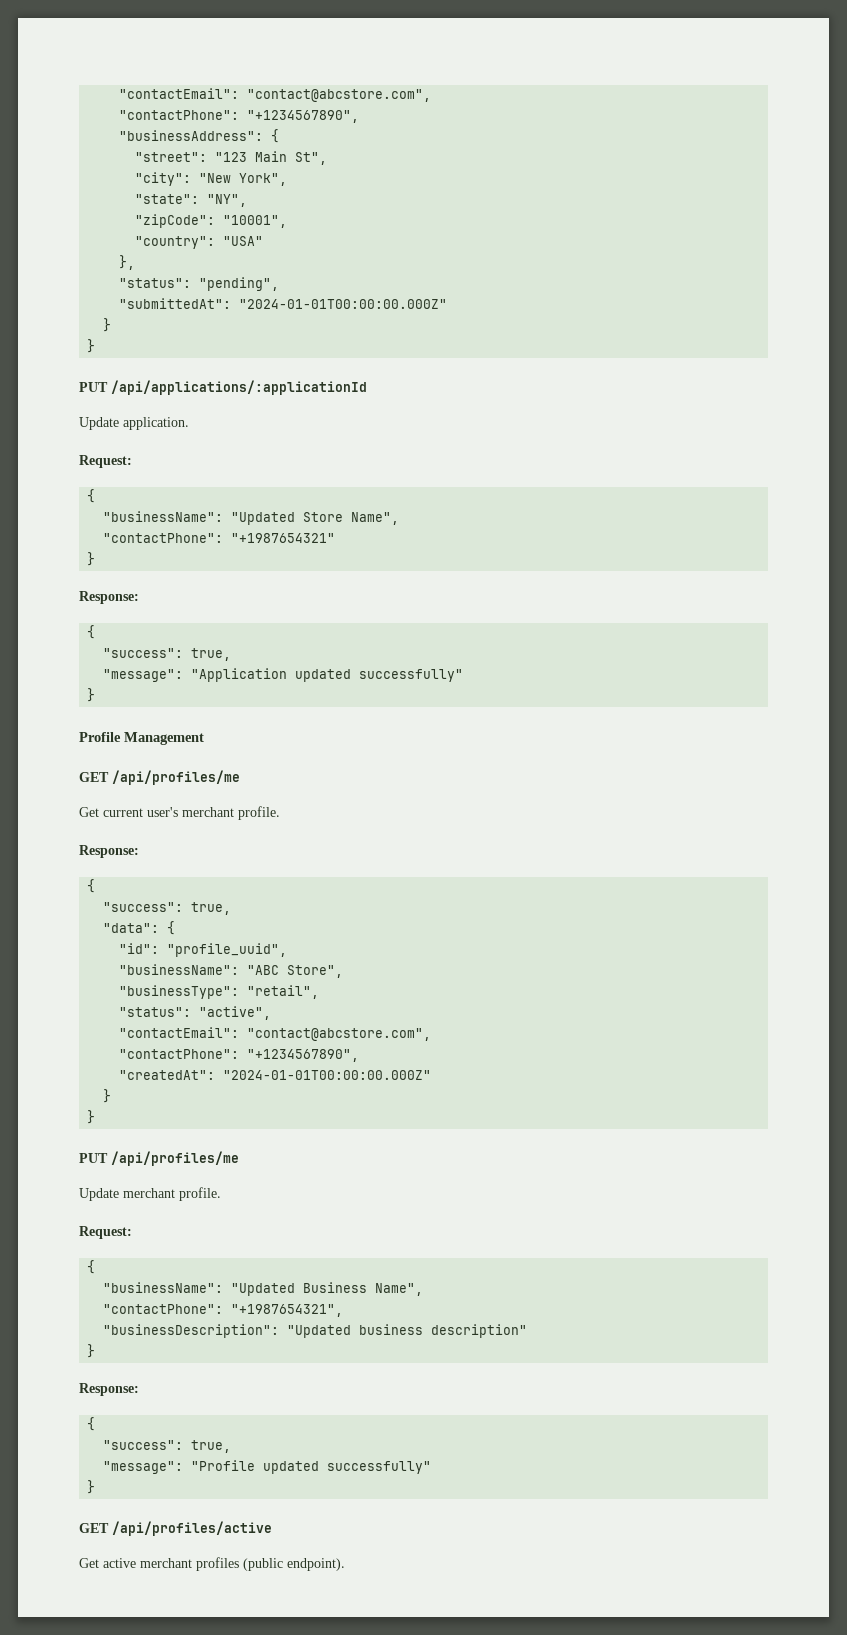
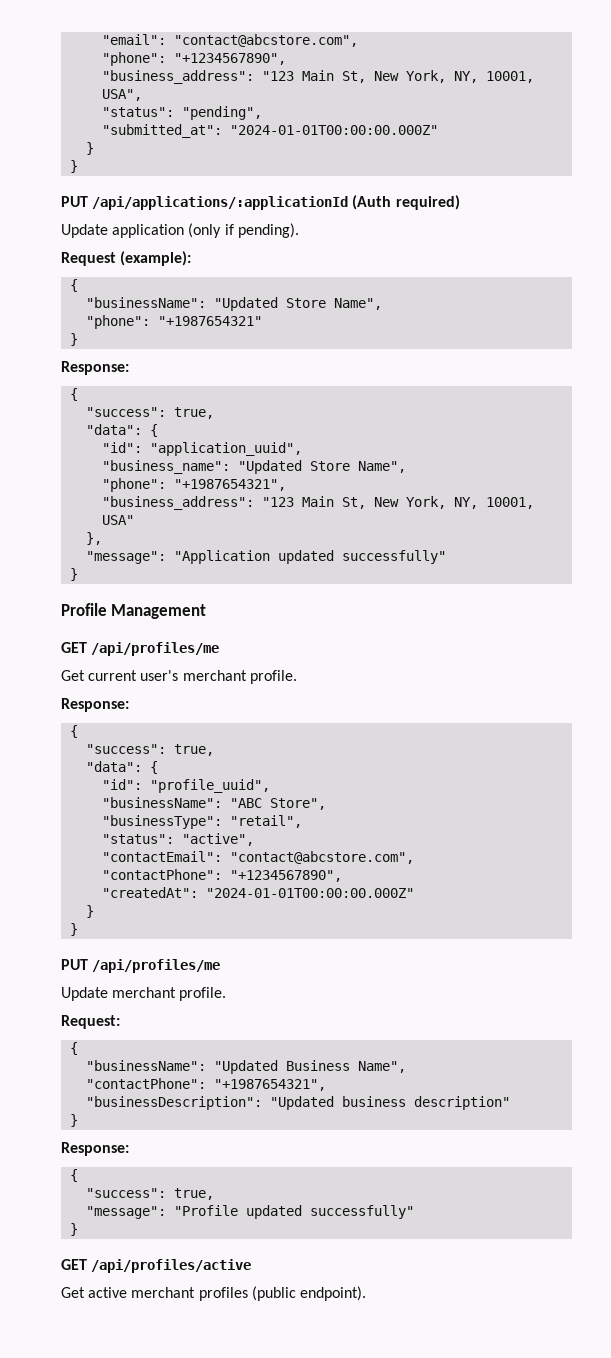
[119,88,432,102] [119,110,360,123] [119,129,280,143] [135,151,328,165] [135,172,288,186] [135,194,248,207] [135,214,288,228] [135,236,264,249] [119,255,136,270] "contactEmail": "contact@abcstore.com", // "contactPhone": "+1234567890", // "businessAddress": { // "street": "123 Main St", // "city": "New York", // "state": "NY", // "zipCode": "10001", // "country": "USA" // }, -> [102,34,359,47] [102,52,287,66] [102,70,535,84] [102,89,143,101] "email": "contact@abcstore.com", // "phone": "+1234567890", // "business_address": "123 Main St, New York, NY, 10001, USA",
[119,298,232,309] "submittedAt": -> [102,124,223,138] "submitted_at":
[79,417,189,430] [79,455,132,468] // Update application. // Request: -> [352,195,460,210] [61,223,299,238] [61,251,192,266] (Auth required) // Update application (only if pending). // Request (example):
[103,533,224,543] "contactPhone": -> [86,315,151,329] "phone":
(232, 654) none -> [86,424,159,437] [102,442,303,456] [102,460,407,474] [102,478,287,492] [102,496,535,510] [102,515,135,525] [86,532,103,545] // "data": { // "id": "application_uuid", // "business_name": "Updated Store Name", // "phone": "+1987654321", // "business_address": "123 Main St, New York, NY, 10001, USA" // },

